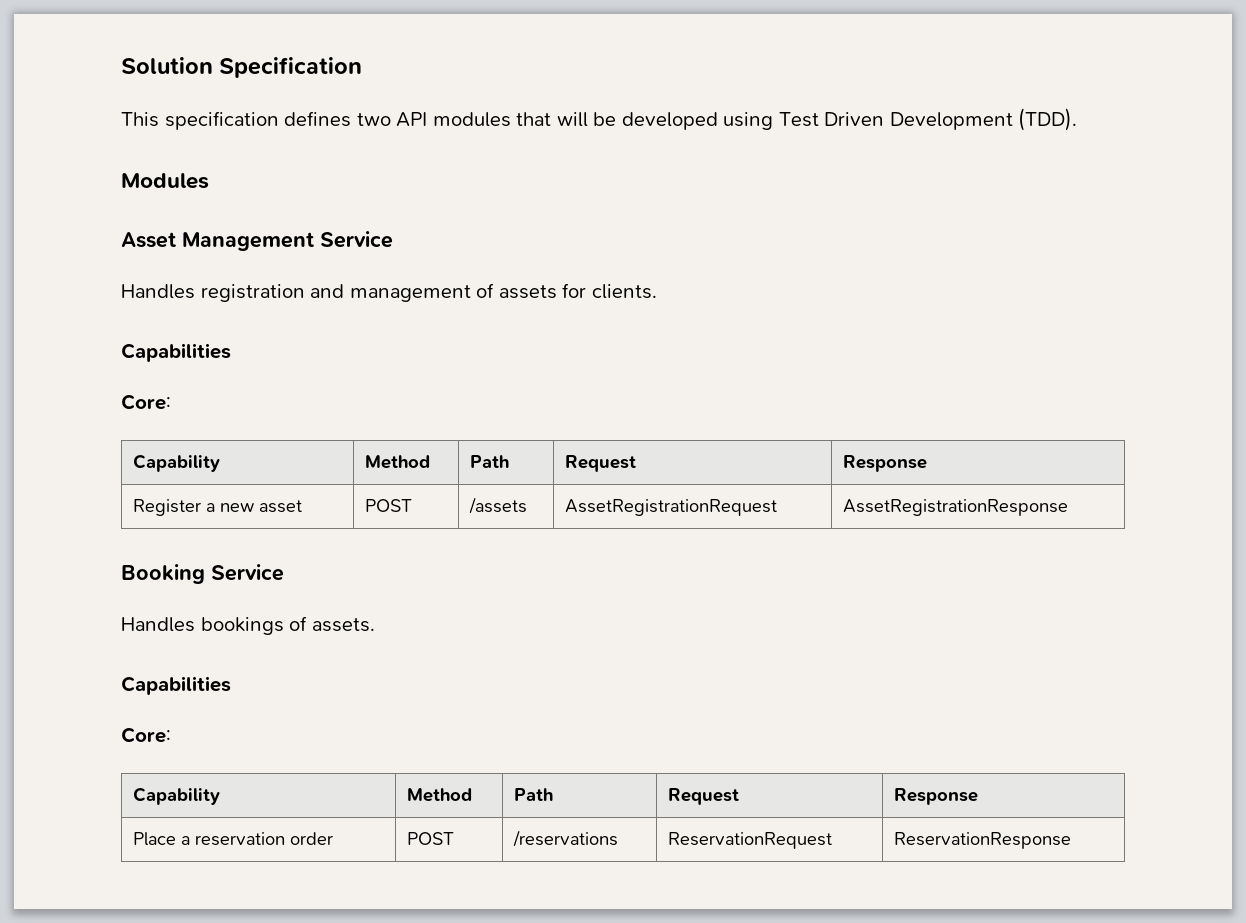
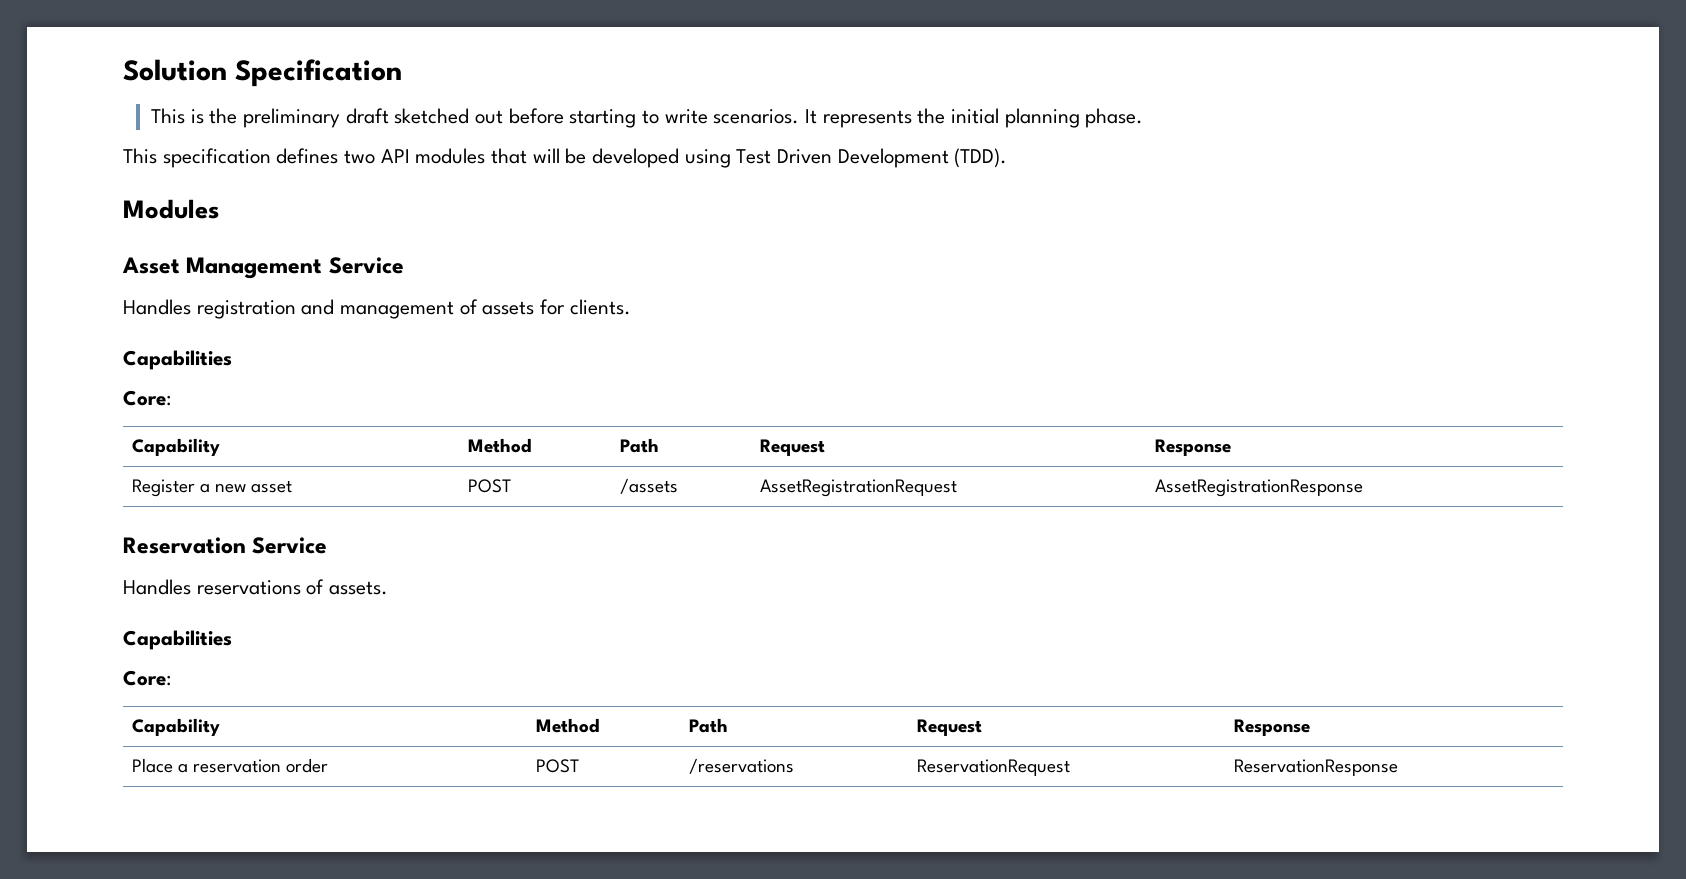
(363, 67) none -> [151,108,1144,128] // This is the preliminary draft sketched out before starting to write scenarios. It represents the initial planning phase.
[121,564,284,584] [121,617,284,635] Booking Service // Handles bookings -> [123,537,328,554] [123,579,301,595] Reservation Service // Handles reservations

